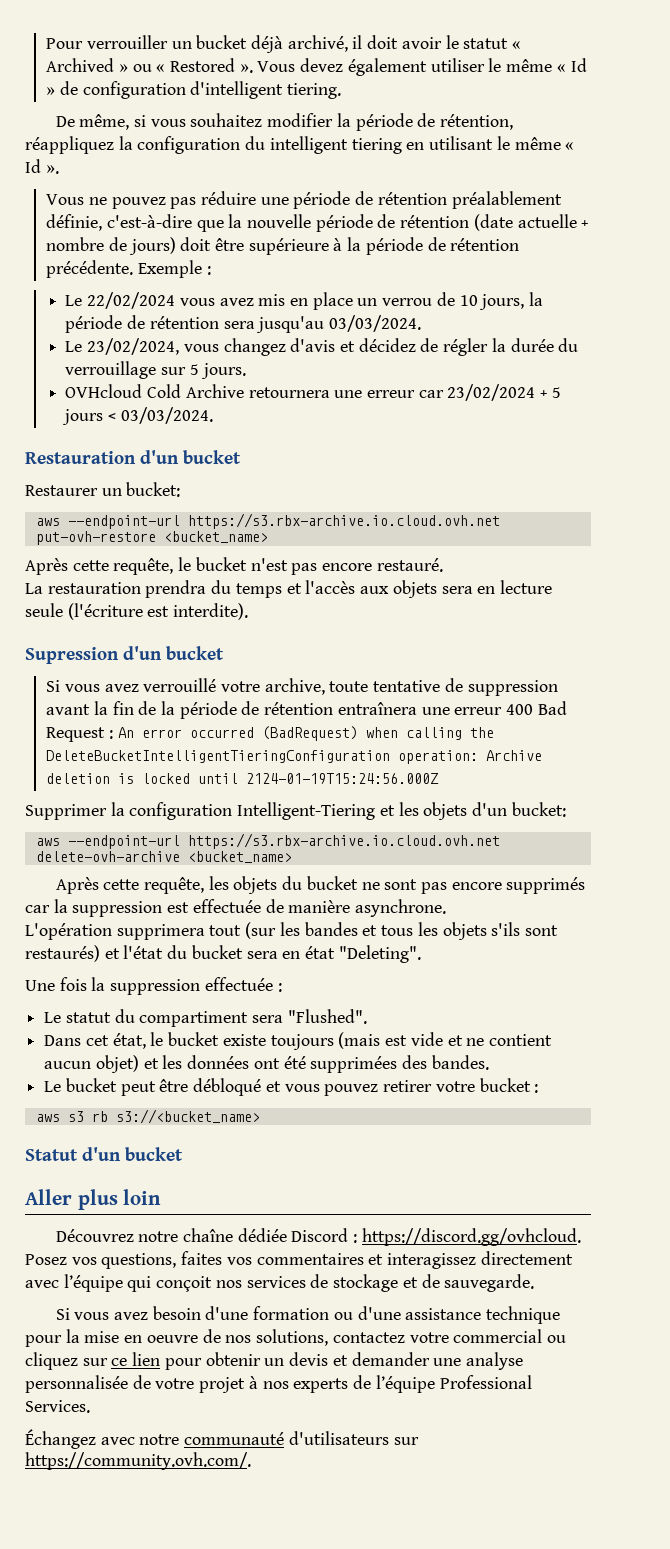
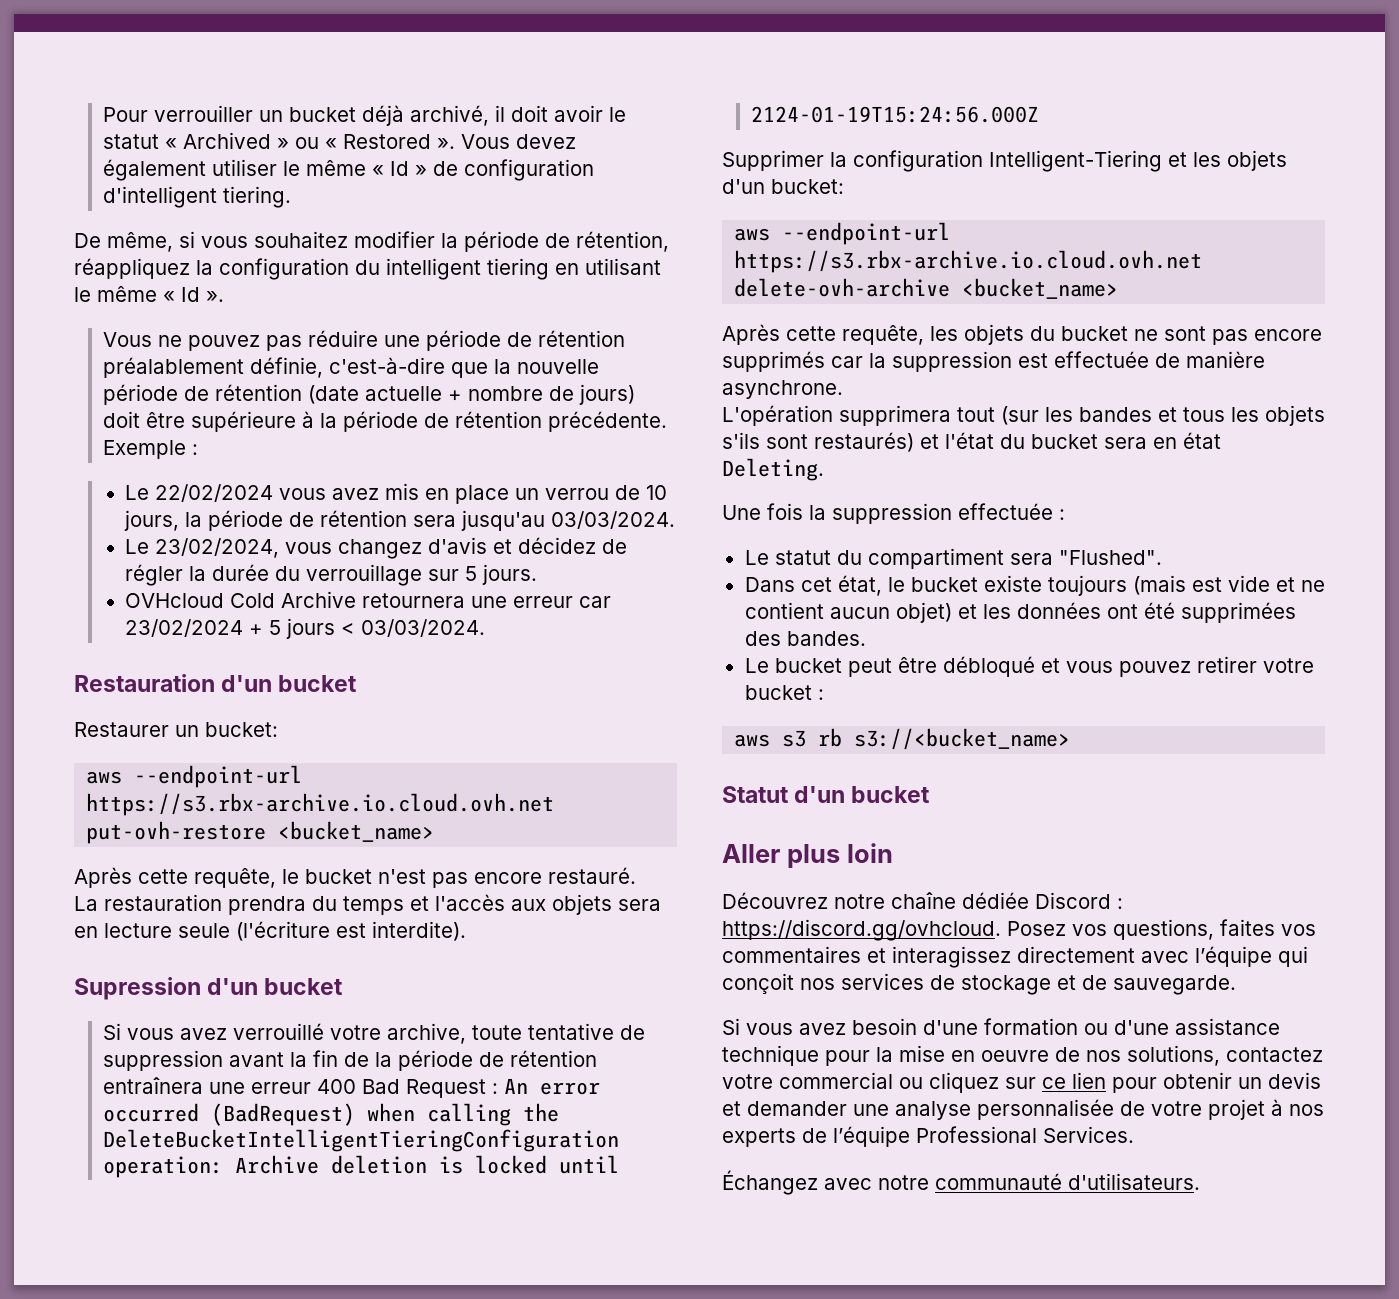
[338,945,421,963] "Deleting". -> [722,458,824,481] Deleting.
[288,1431,419,1445] [25,1452,251,1470] d'utilisateurs sur https://community.ovh.com/. -> [1068,1173,1200,1190] d'utilisateurs.

